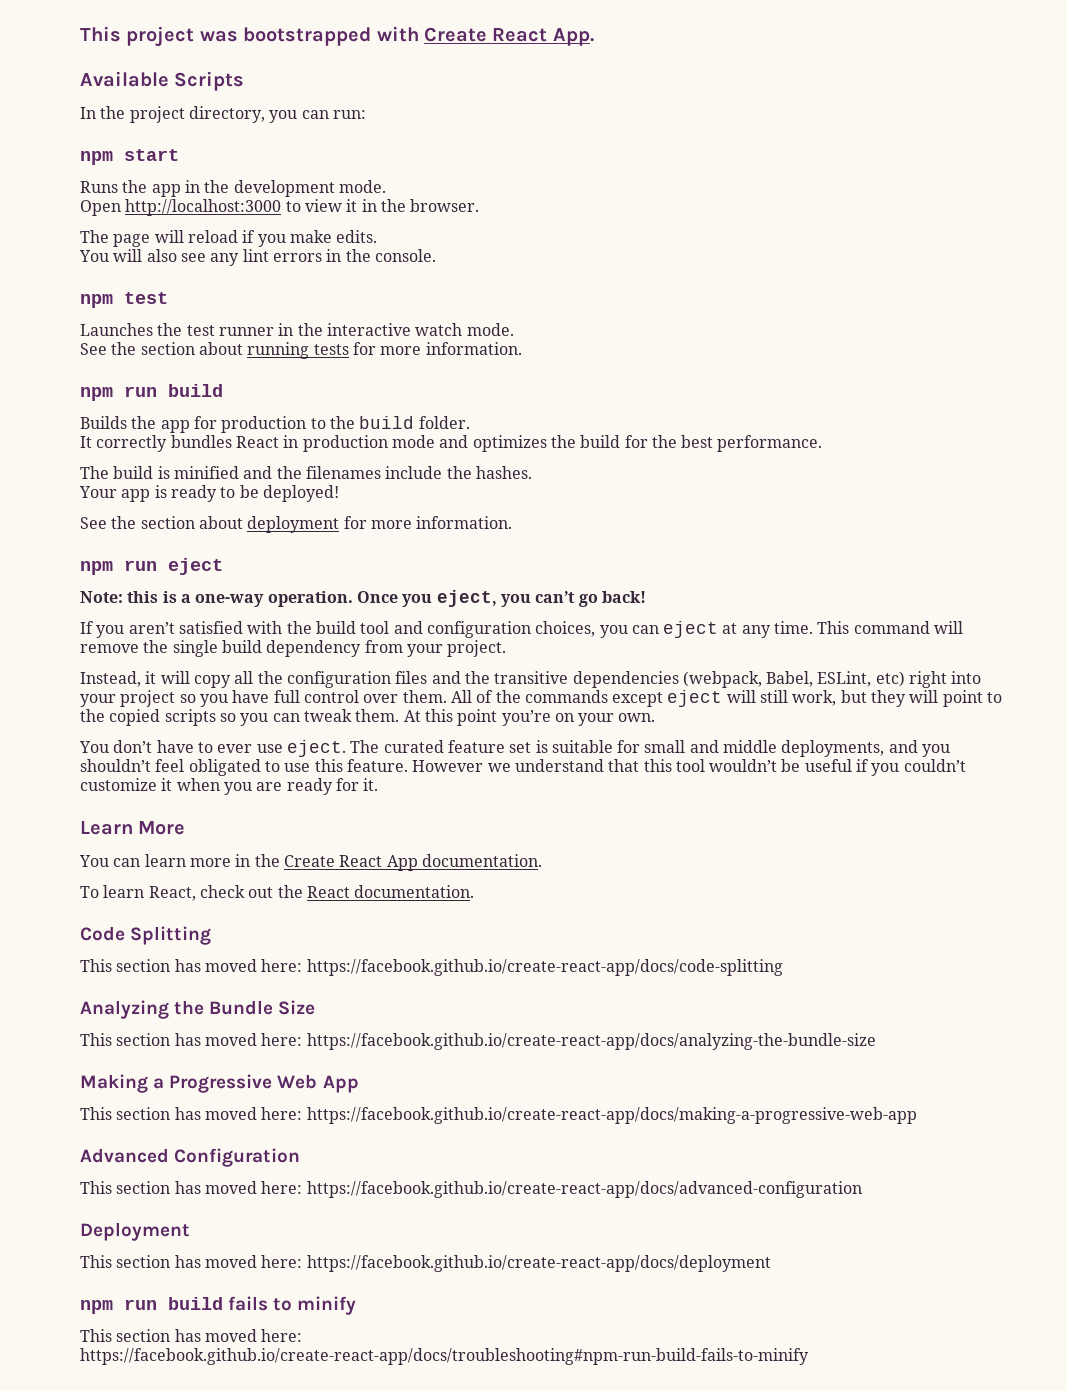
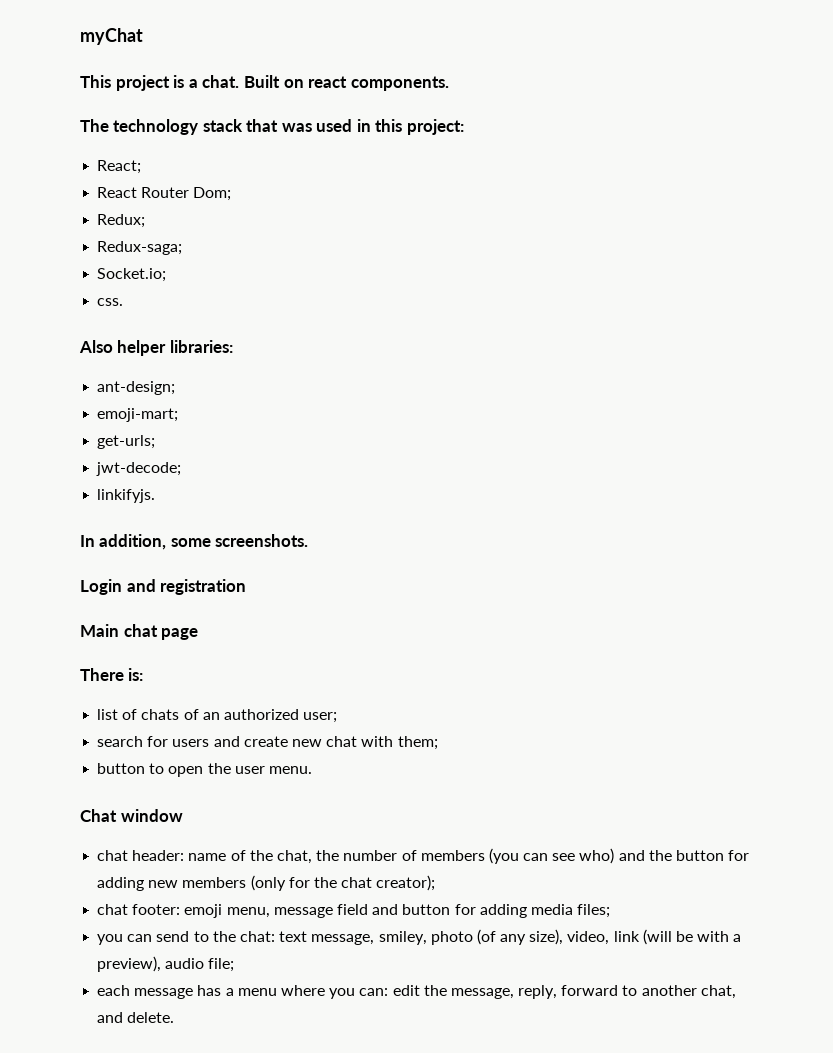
(80, 34) none -> [80,28,143,45] myChat //
[199,26,594,46] [80,71,245,91] [80,106,366,123] [80,149,179,165] [80,180,386,197] [80,199,480,216] [80,230,378,247] [79,249,436,266] [80,292,168,308] [80,323,514,336] [80,342,522,359] [80,384,223,401] [80,416,470,433] [80,435,823,452] [80,466,532,479] [79,485,339,502] [80,516,513,533] [80,558,223,575] [80,590,646,607] [80,621,964,638] [80,640,507,657] [80,671,982,688] [80,690,1003,707] [80,709,656,726] [79,740,951,757] [80,759,966,776] [80,778,379,795] [80,821,186,835] [79,854,542,871] [80,885,475,901] [80,926,212,945] [80,959,783,976] [80,1000,316,1019] [80,1033,876,1050] [80,1074,359,1093] [80,1107,917,1124] [80,1148,301,1167] [80,1181,862,1198] [80,1222,190,1241] [80,1255,771,1272] [80,1296,357,1315] [80,1329,303,1342] [80,1348,809,1365] was bootstrapped with Create React App. // Available Scripts // In the project directory, you can run: // npm start // Runs the app in the development mode. // Open http://localhost:3000 to view it in the browser. // The page will reload if you make edits. // You will also see any lint errors in the console. // npm test // Launches the test runner in the interactive watch mode. // See the section about running tests for more information. // npm run build // Builds the app for production to the build folder. // It correctly bundles React in production mode and optimizes the build for the best performance. // The build is minified and the filenames include the hashes. // Your app is ready to be deployed! // See the section about deployment for more information. // npm run eject // Note: this is a one-way operation. Once you eject, you can’t go back! // If you aren’t satisfied with the build tool and configuration choices, you can eject at any time. This command will remove the single build dependency from your project. // Instead, it will copy all the configuration files and the transitive dependencies (webpack, Babel, ESLint, etc) right into your project so you have full control over them. All of the commands except eject will still work, but they will point to the copied scripts so you can tweak them. At this point you’re on your own. // You don’t have to ever use eject. The curated feature set is suitable for small and middle deployments, and you shouldn’t feel obligated to use this feature. However we understand that this tool wouldn’t be useful if you couldn’t customize it when you are ready for it. // Learn More // You can learn more in the Create React App documentation. // To learn React, check out the React documentation. // Code Splitting // This section has moved here: https://facebook.github.io/create-react-app/docs/code-splitting // Analyzing the Bundle Size // This section has moved here: https://facebook.github.io/create-react-app/docs/analyzing-the-bundle-size // Making a Progressive Web App // This section has moved here: https://facebook.github.io/create-react-app/docs/making-a-progressive-web-app // Advanced Configuration // This section has moved here: https://facebook.github.io/create-react-app/docs/advanced-configuration // Deployment // This section has moved here: https://facebook.github.io/create-react-app/docs/deployment // npm run build fails to minify // This section has moved here: https://facebook.github.io/create-react-app/docs/troubleshooting#npm-run-build-fails-to-minify -> [173,75,449,91] [80,119,464,135] [97,160,142,174] [97,187,232,201] [97,214,146,228] [97,241,183,255] [97,268,167,282] [97,298,124,306] [79,340,233,356] [97,381,176,395] [97,408,179,422] [97,435,156,449] [96,462,182,476] [97,489,156,503] [80,534,309,550] [80,579,247,595] [80,624,199,640] [80,668,144,681] [97,709,338,723] [97,736,438,750] [97,763,312,777] [80,809,183,822] [97,848,750,864] [97,875,436,891] [97,904,611,918] [97,929,742,945] [97,956,235,972] [97,985,736,999] [97,1012,175,1023] is a chat. Built on react components. // The technology stack that was used in this project: // React; // React Router Dom; // Redux; // Redux-saga; // Socket.io; // css. // Also helper libraries: // ant-design; // emoji-mart; // get-urls; // jwt-decode; // linkifyjs. // In addition, some screenshots. // Login and registration // Main chat page // There is: // list of chats of an authorized user; // search for users and create new chat with them; // button to open the user menu. // Сhat window // chat header: name of the chat, the number of members (you can see who) and the button for adding new members (only for the chat creator); // chat footer: emoji menu, message field and button for adding media files; // you can send to the chat: text message, smiley, photo (of any size), video, link (will be with a preview), audio file; // each message has a menu where you can: edit the message, reply, forward to another chat, and delete.

